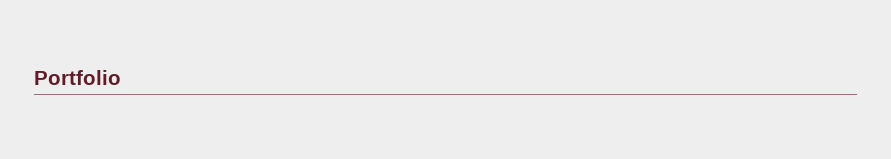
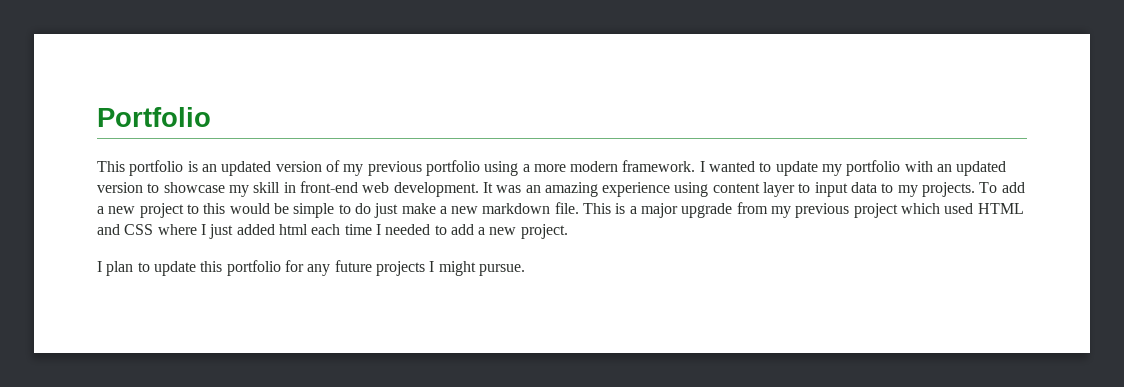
(121, 77) none -> [97,160,1007,176] [97,181,1025,197] [97,202,1024,218] [97,224,568,239] [97,260,525,276] // This portfolio is an updated version of my previous portfolio using a more modern framework. I wanted to update my portfolio with an updated version to showcase my skill in front-end web development. It was an amazing experience using content layer to input data to my projects. To add a new project to this would be simple to do just make a new markdown file. This is a major upgrade from my previous project which used HTML and CSS where I just added html each time I needed to add a new project. // I plan to update this portfolio for any future projects I might pursue.

